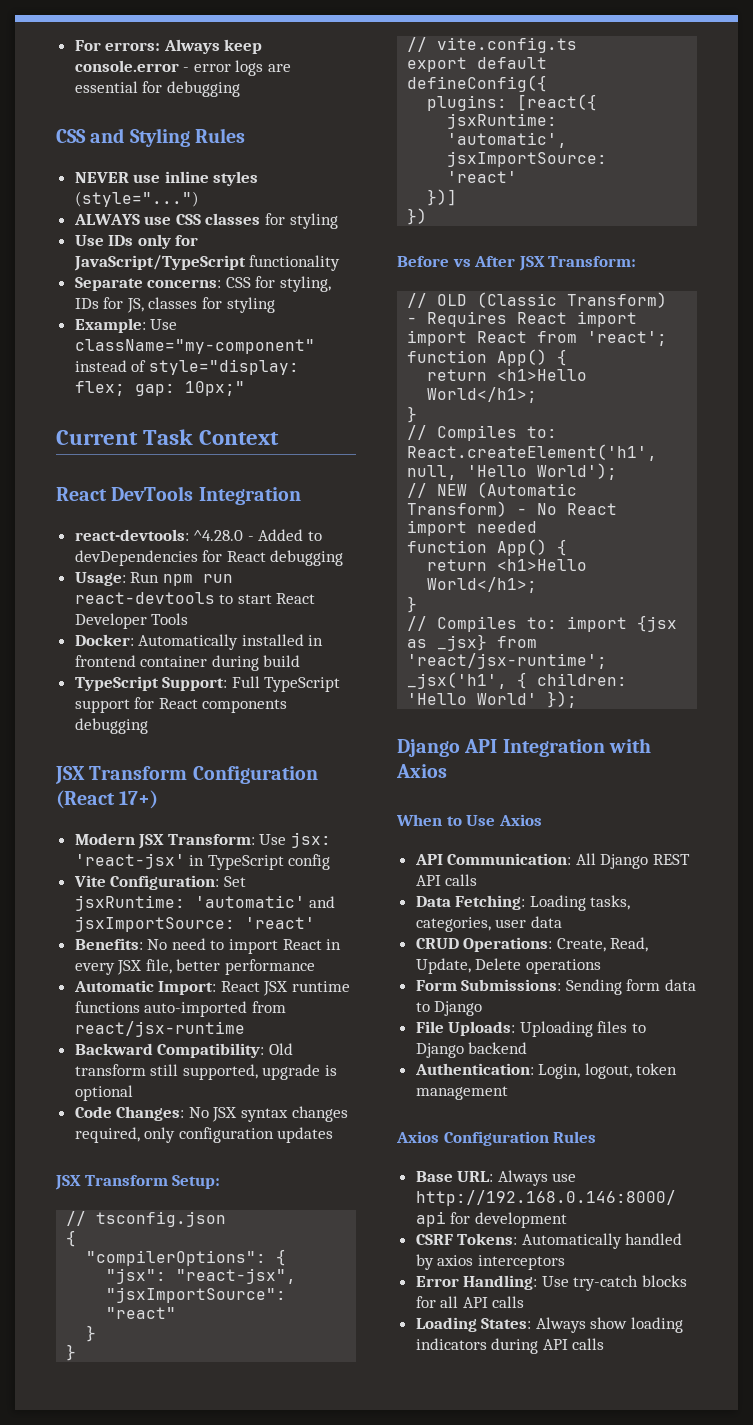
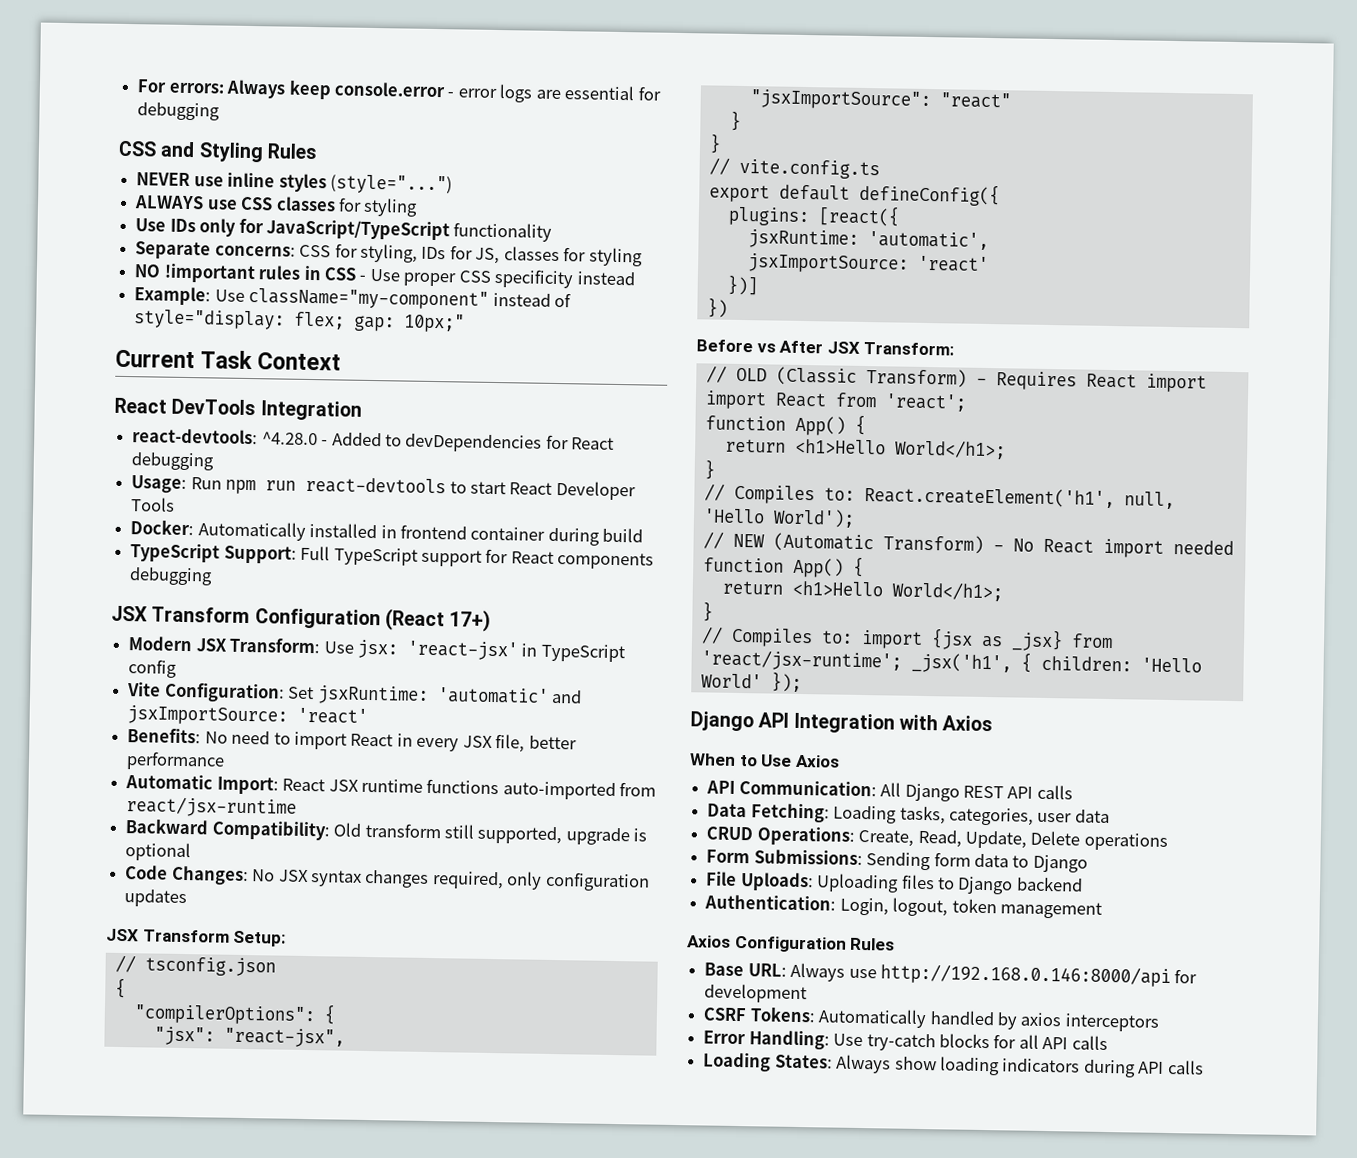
(275, 305) none -> [134,263,635,289] // NO !important rules in CSS - Use proper CSS specificity instead

